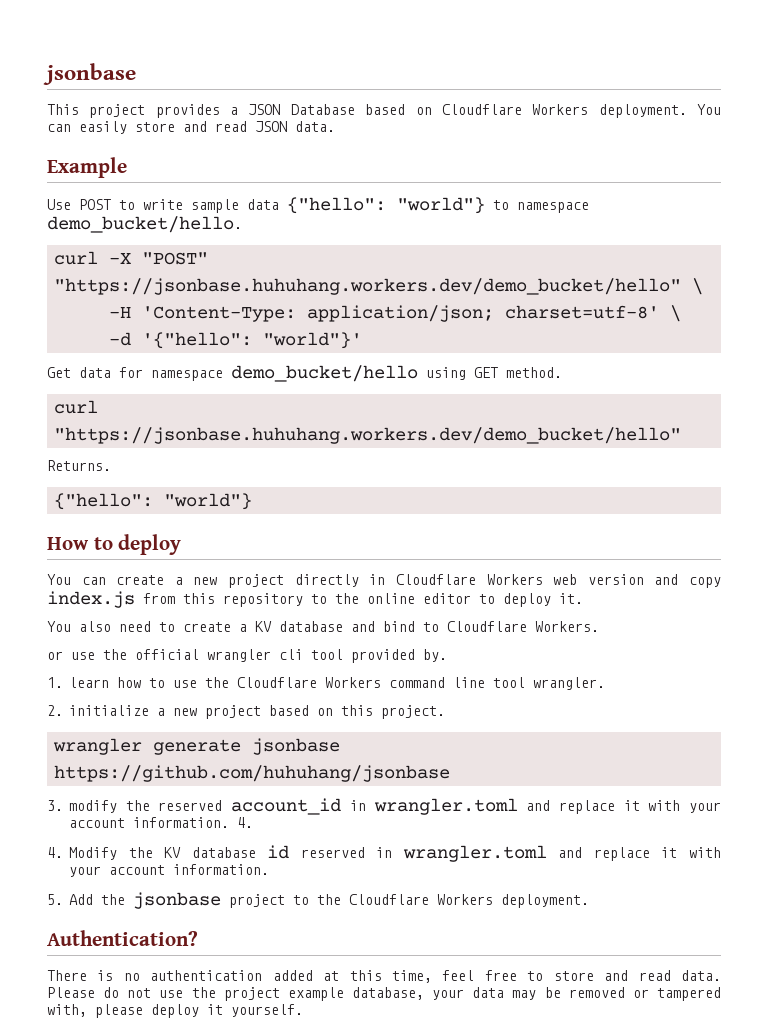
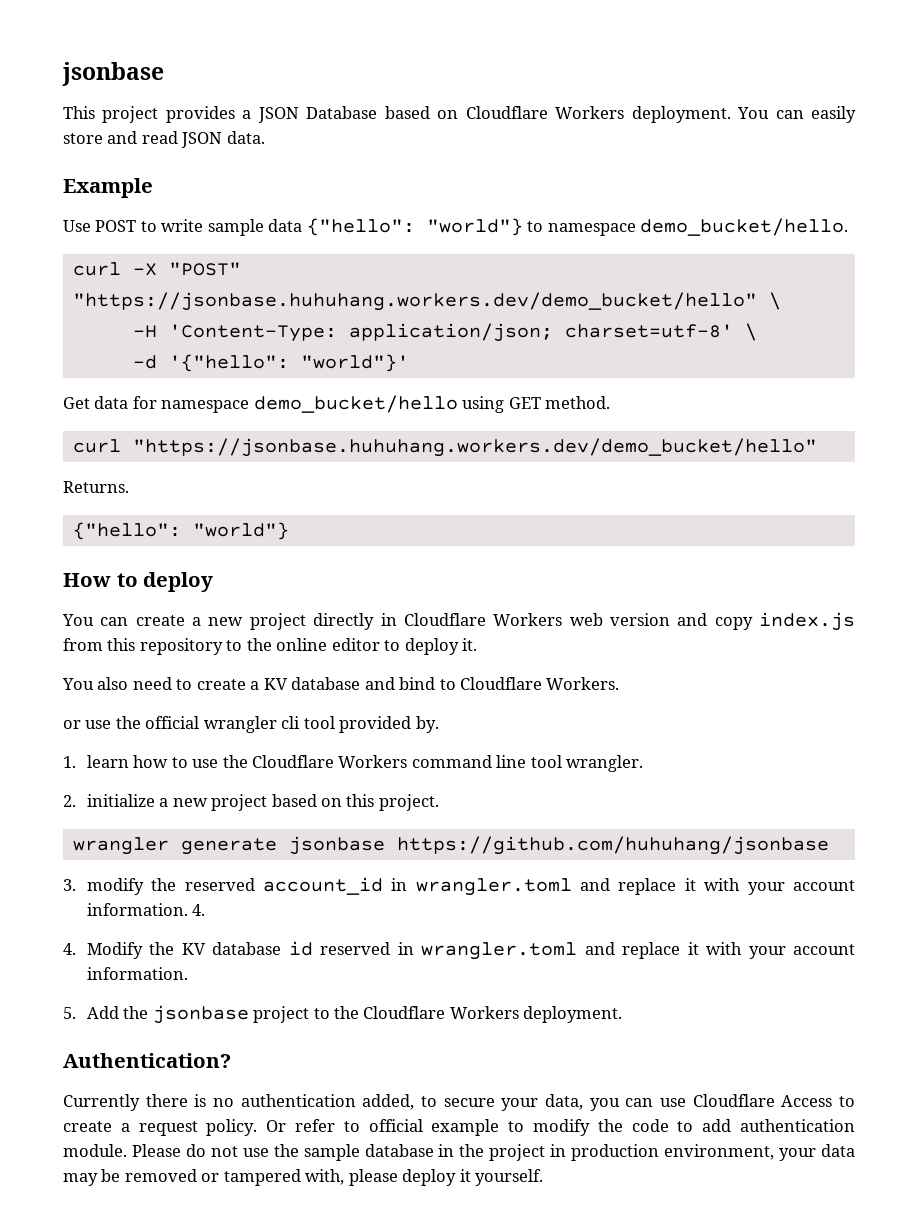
[47,970,87,981] There -> [63,1094,188,1111] Currently there
[272,970,722,983] added at this time, feel free to store and read data. -> [362,1094,855,1111] [63,1119,855,1136] [63,1144,127,1157] added, to secure your data, you can use Cloudflare Access to create a request policy. Or refer to official example to modify the code to add authentication module.
[223,987,424,1001] project example database, -> [303,1144,775,1161] sample database in the project in production environment,

